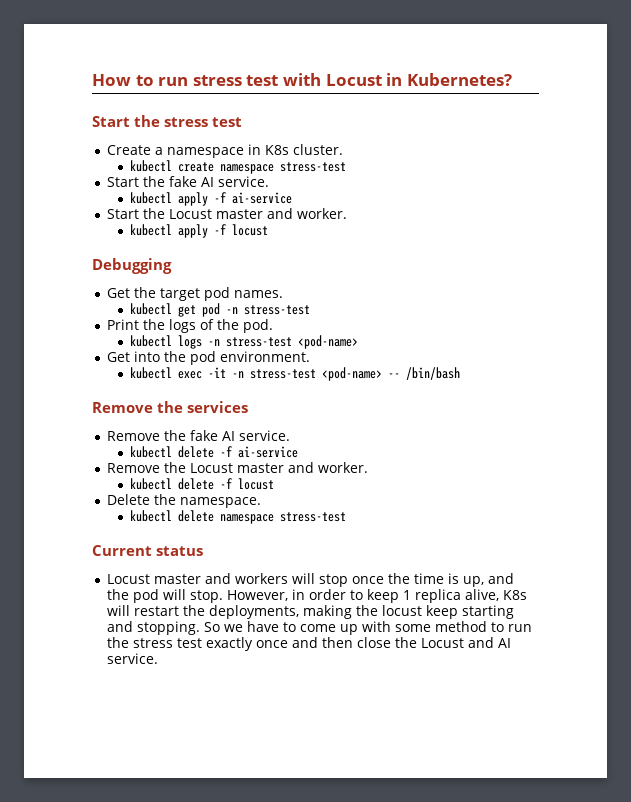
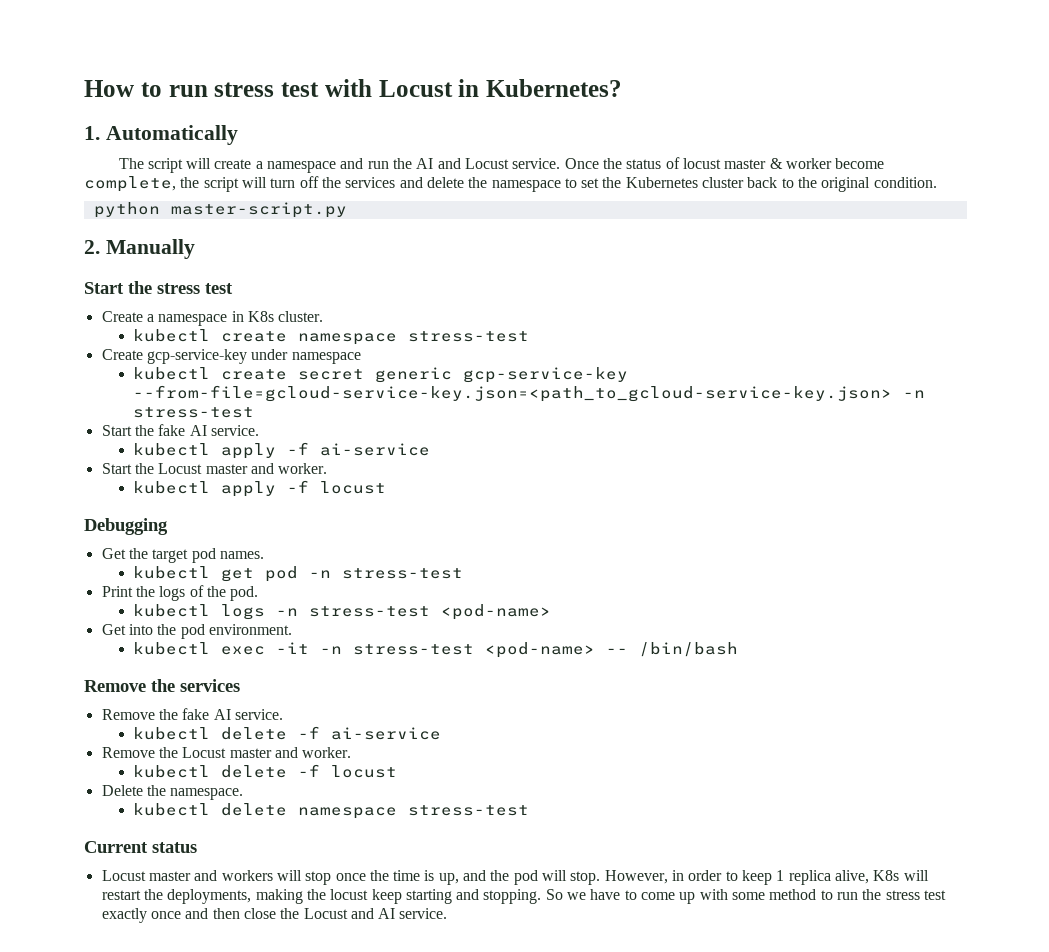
(512, 79) none -> [84,125,238,145] [118,157,885,173] [84,176,937,192] [93,202,347,218] [84,239,195,259] // 1. Automatically // The script will create a namespace and run the AI and Locust service. Once the status of locust master & worker become complete, the script will turn off the services and delete the namespace to set the Kubernetes cluster back to the original condition. // python master-script.py // 2. Manually
(346, 167) none -> [101,349,361,364] [132,367,628,383] [132,385,925,402] [132,407,254,418] // Create gcp-service-key under namespace // kubectl create secret generic gcp-service-key --from-file=gcloud-service-key.json=<path_to_gcloud-service-key.json> -n stress-test

